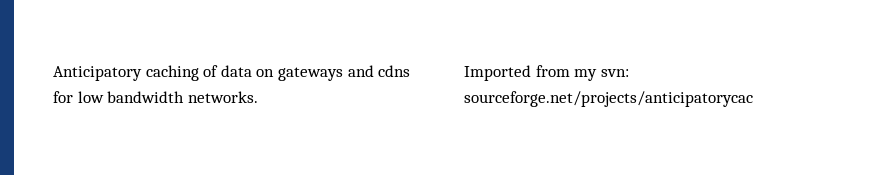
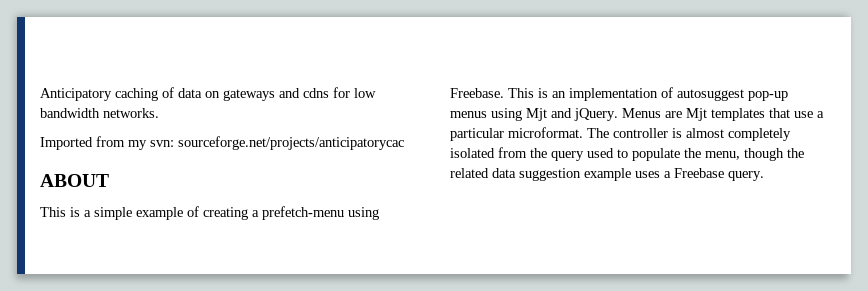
(753, 99) none -> [40,174,109,187] [40,206,379,220] [450,87,788,101] [450,108,824,121] [450,127,791,141] [450,147,804,161] [450,168,764,181] // ABOUT // This is a simple example of creating a prefetch-menu using Freebase. This is an implementation of autosuggest pop-up menus using Mjt and jQuery. Menus are Mjt templates that use a particular microformat. The controller is almost completely isolated from the query used to populate the menu, though the related data suggestion example uses a Freebase query.

